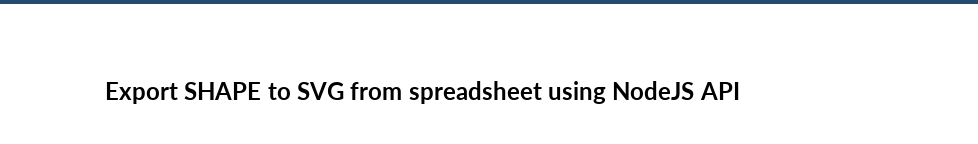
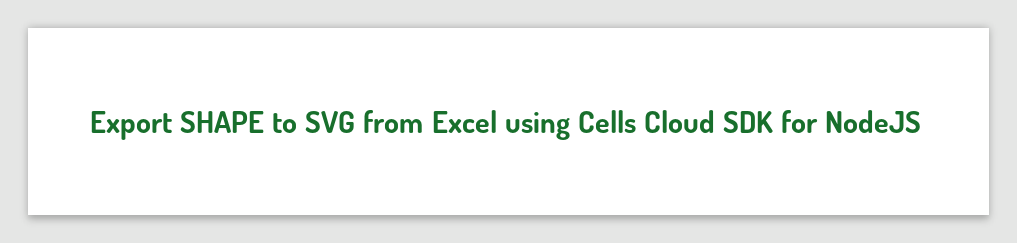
[408,81,740,104] spreadsheet using NodeJS API -> [431,110,922,140] Excel using Cells Cloud SDK for NodeJS

